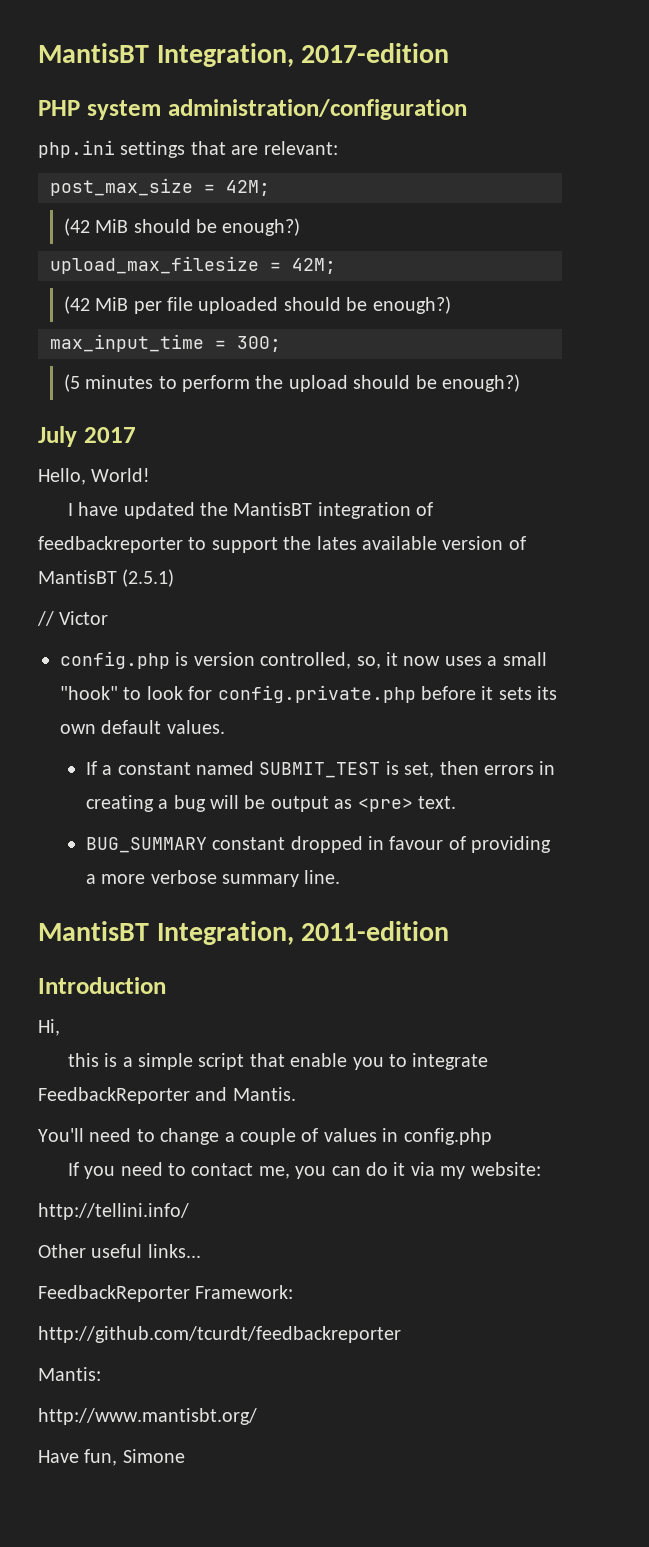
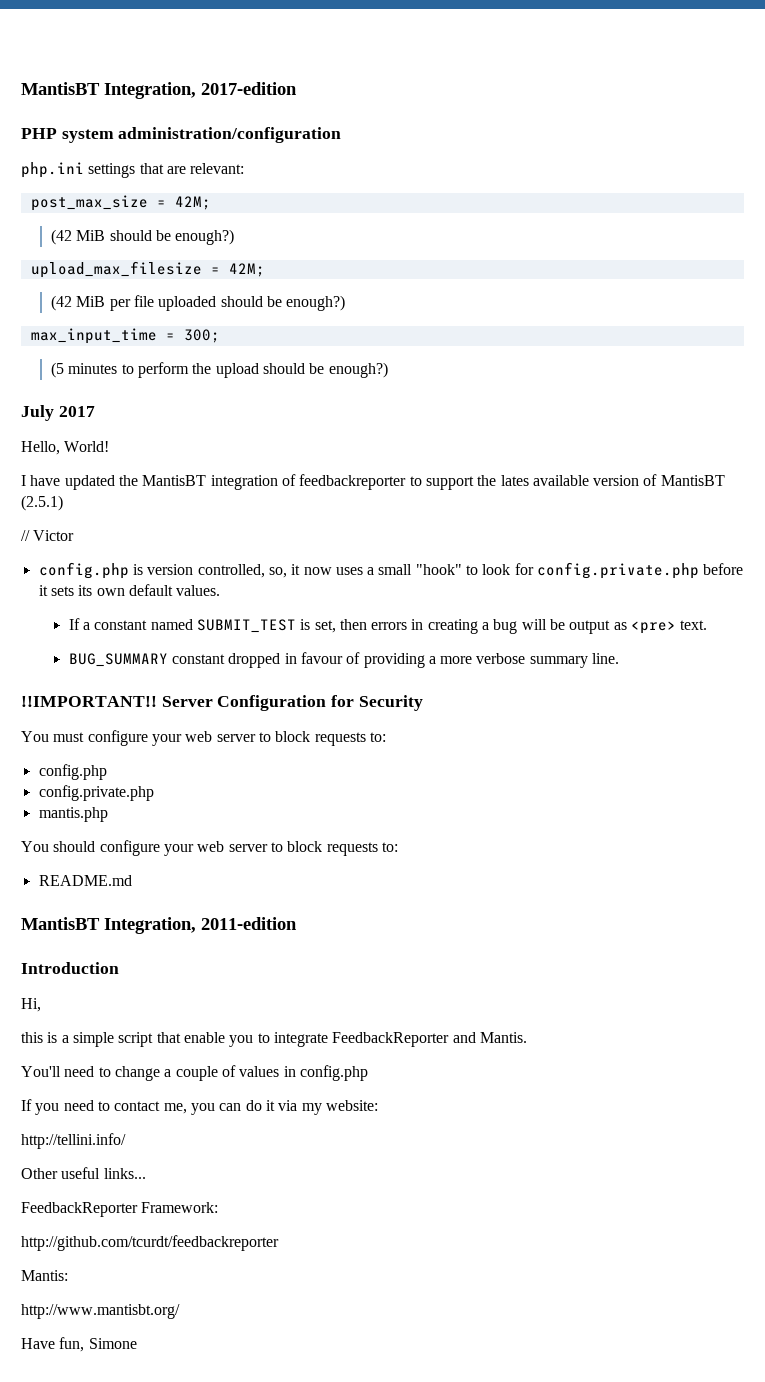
(341, 877) none -> [21,695,423,711] [21,730,386,746] [38,764,107,780] [38,785,154,801] [38,807,108,822] [21,840,398,856] [38,875,132,886] // !!IMPORTANT!! Server Configuration for Security // You must configure your web server to block requests to: // config.php // config.private.php // mantis.php // You should configure your web server to block requests to: // README.md

